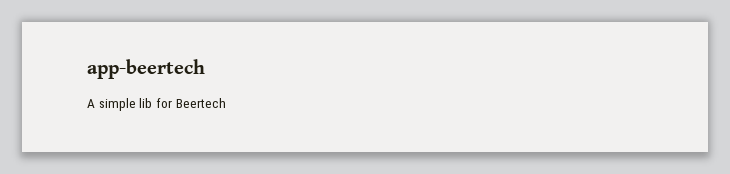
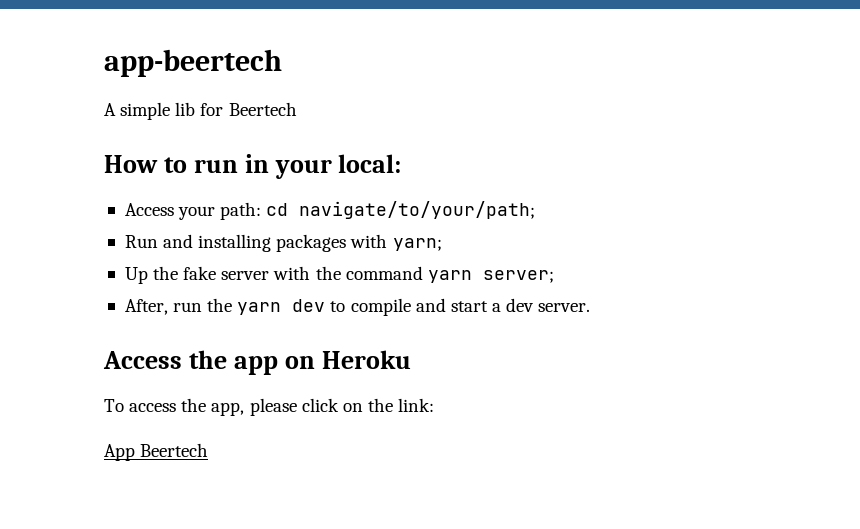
(226, 103) none -> [104,154,402,179] [124,201,536,220] [124,234,442,252] [124,266,554,284] [124,298,591,316] [103,350,411,375] [104,398,435,416] [104,443,209,461] // How to run in your local: // Access your path: cd navigate/to/your/path; // Run and installing packages with yarn; // Up the fake server with the command yarn server; // After, run the yarn dev to compile and start a dev server. // Access the app on Heroku // To access the app, please click on the link: // App Beertech

